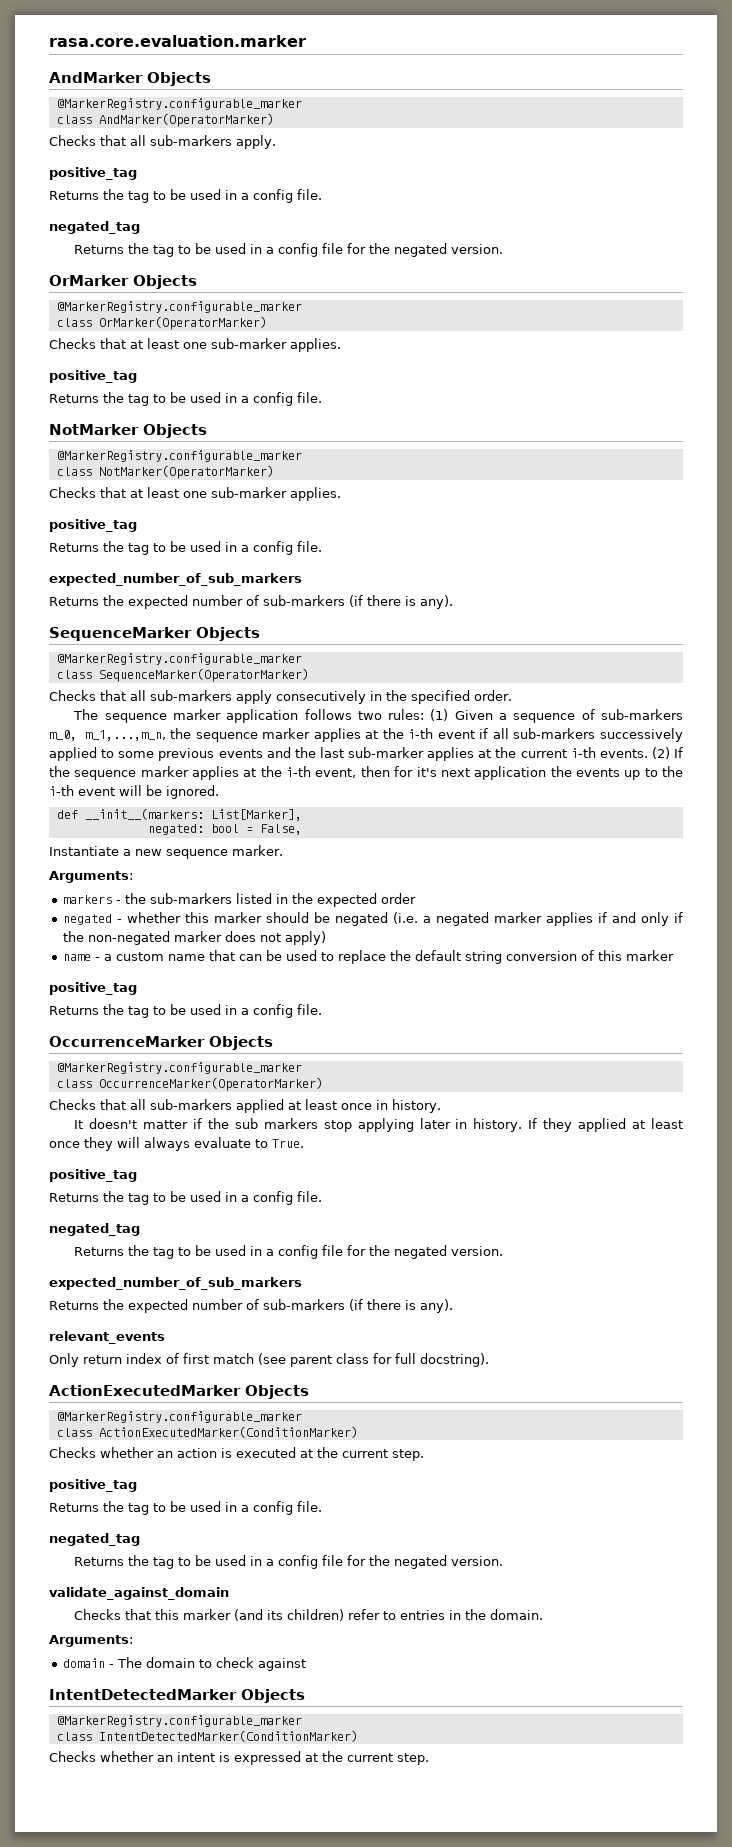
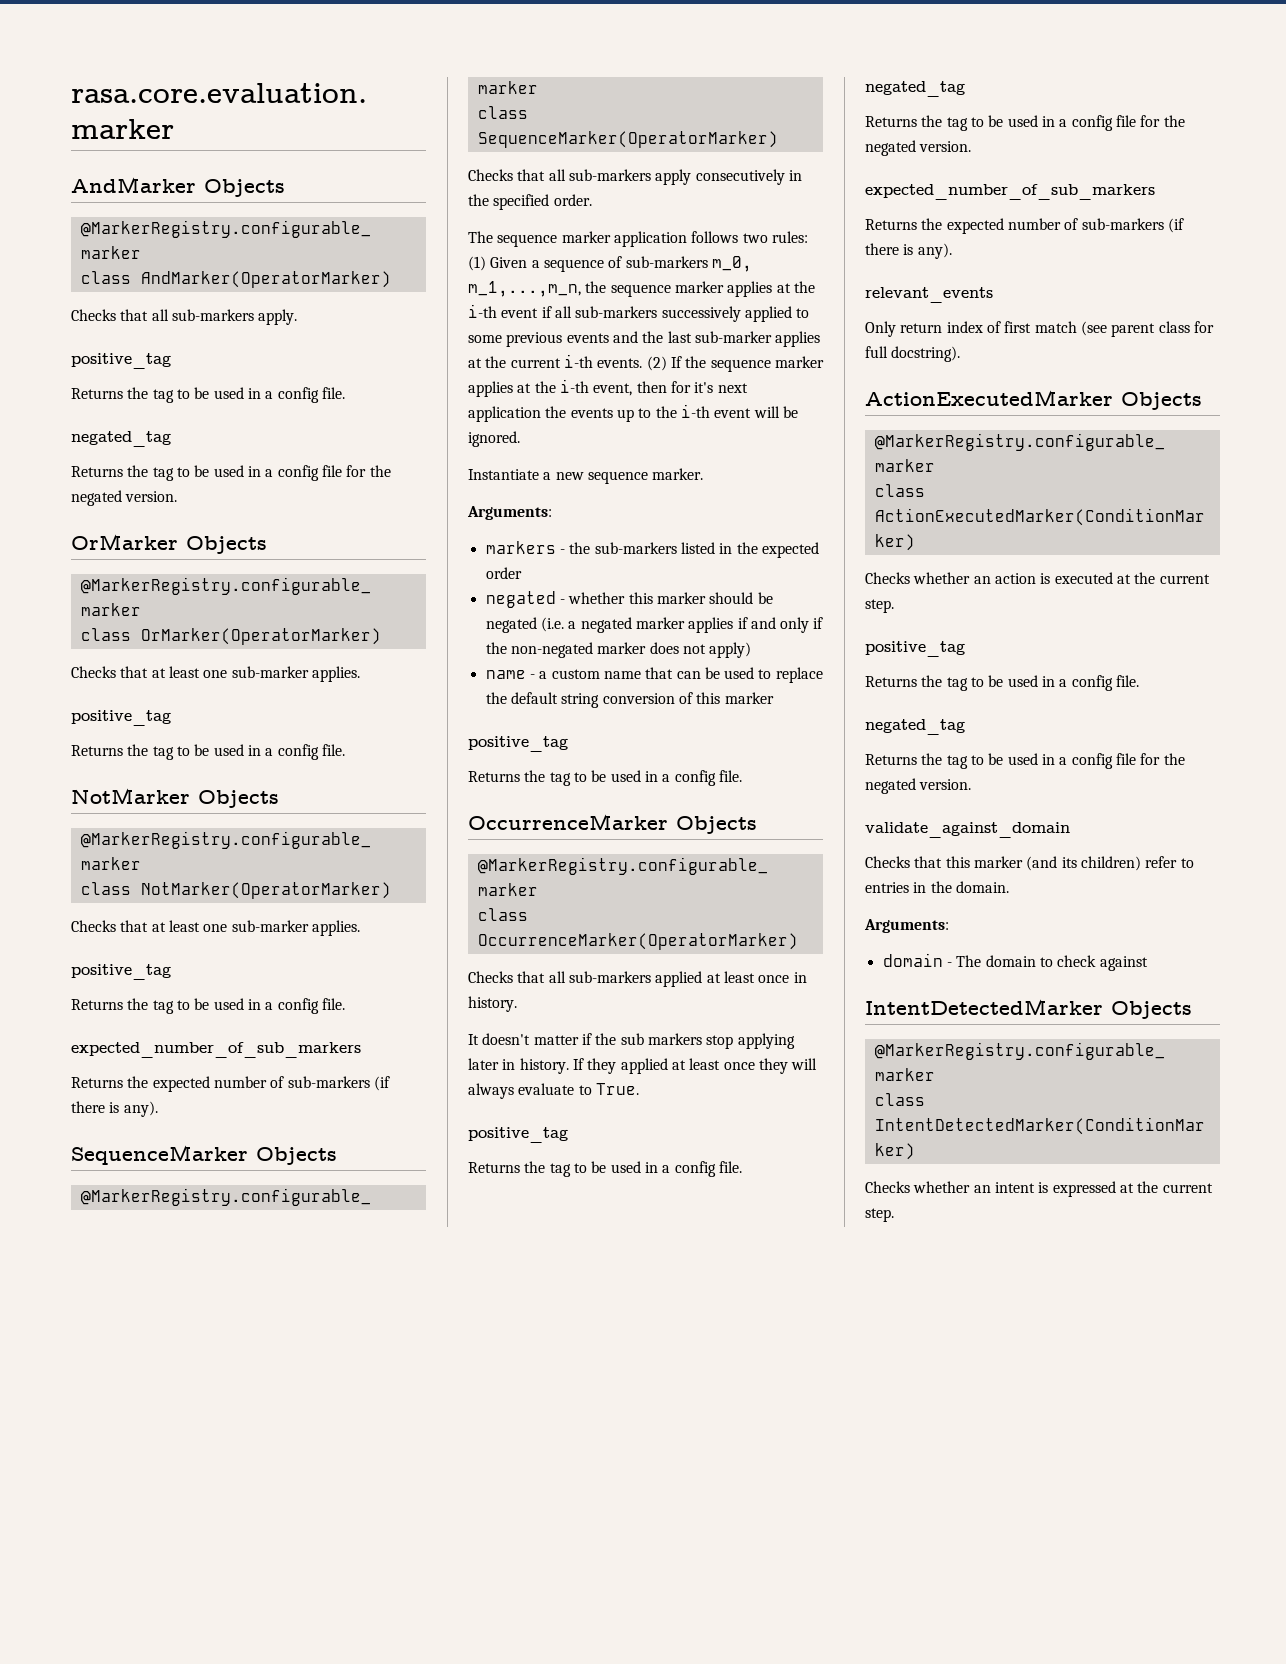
[56,808,302,821] [147,824,302,835] // def __init__(markers: List[Marker], // negated: bool = False, -> (520, 439) none

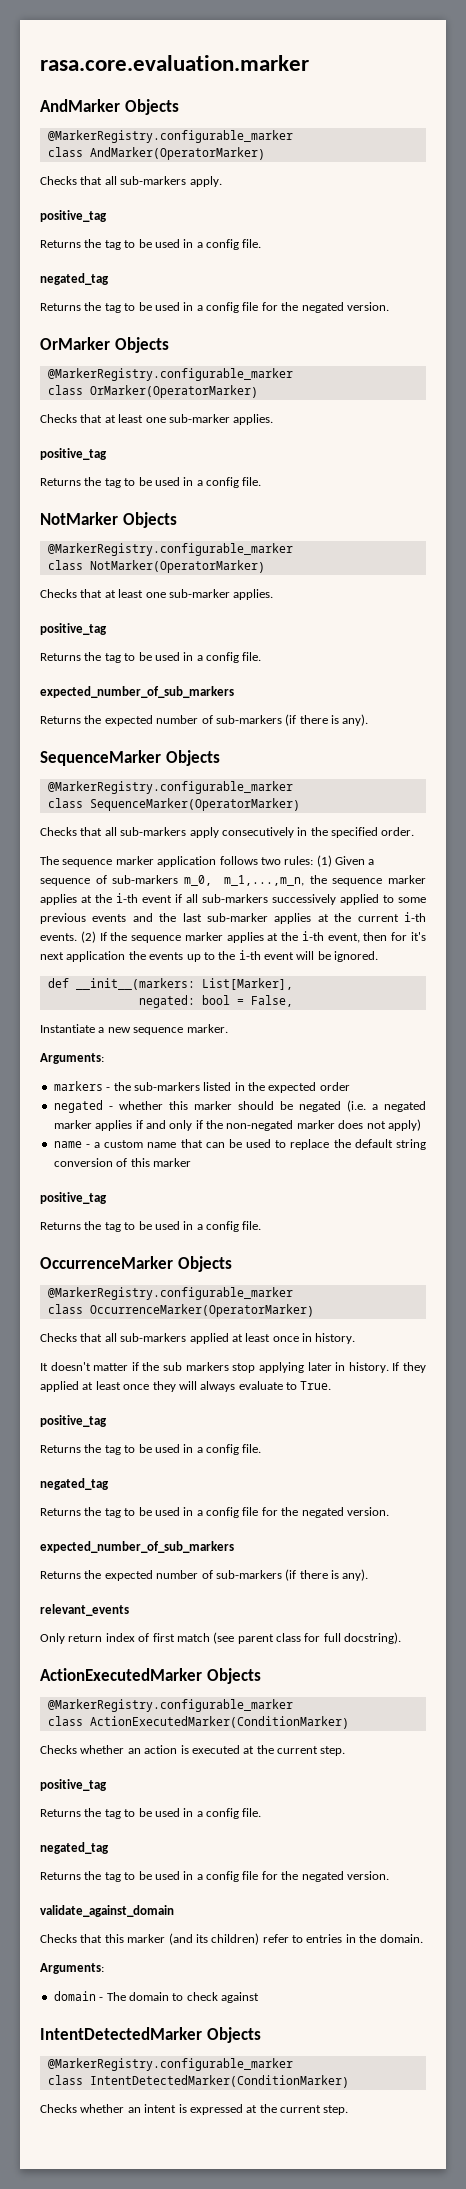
(520, 439) none -> [47,978,293,990] [138,995,293,1008] // def __init__(markers: List[Marker], // negated: bool = False,

